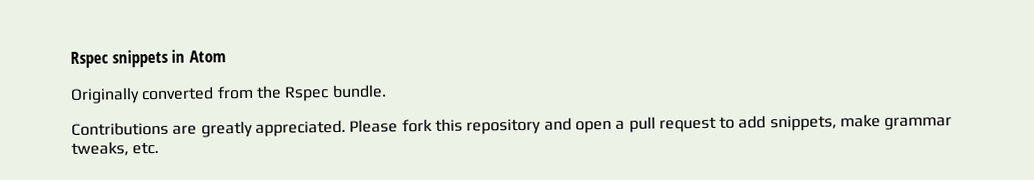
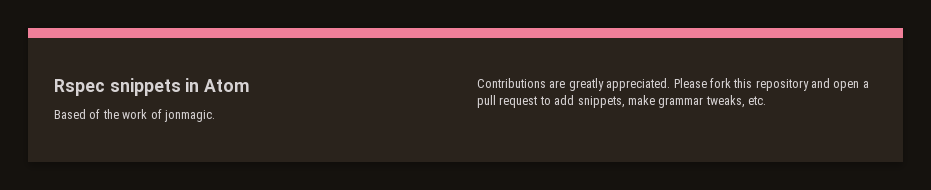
[70,84,387,104] Originally converted from the Rspec bundle. -> [54,109,215,122] Based of the work of jonmagic.

